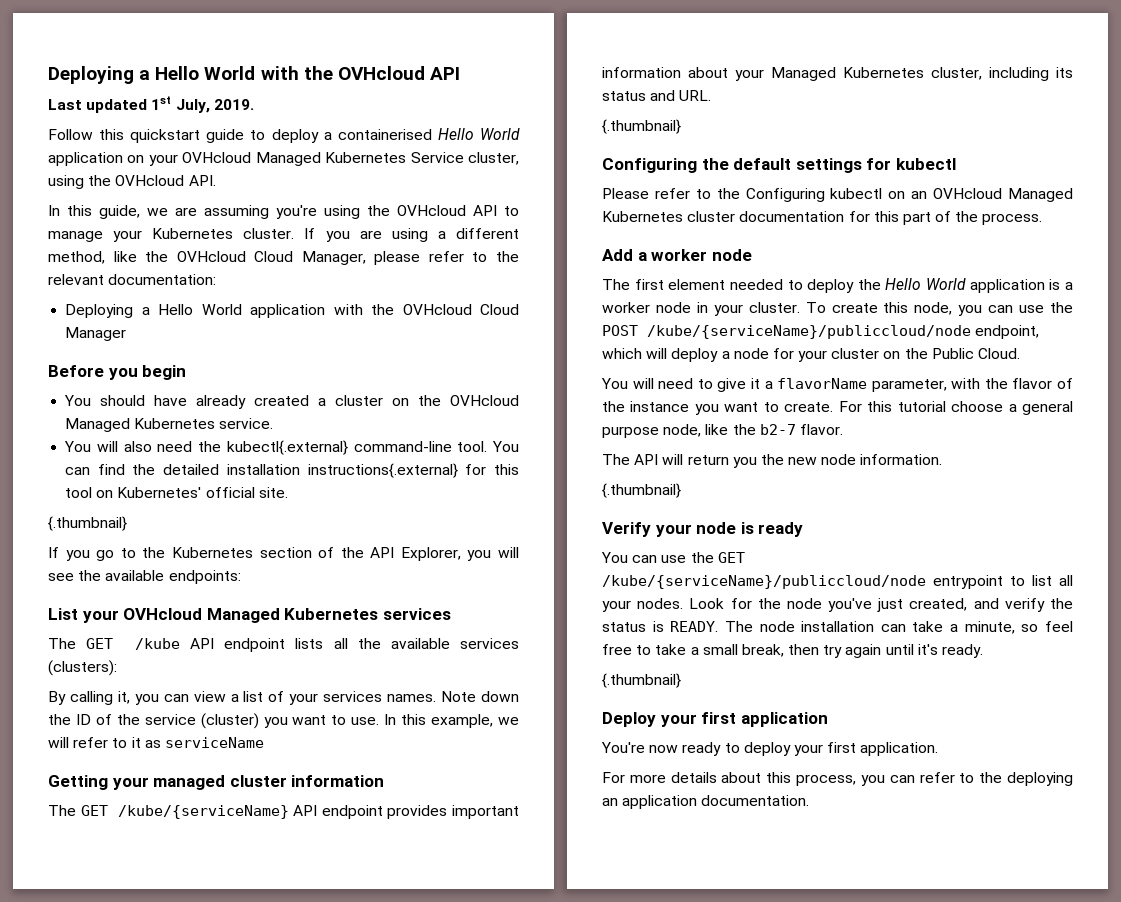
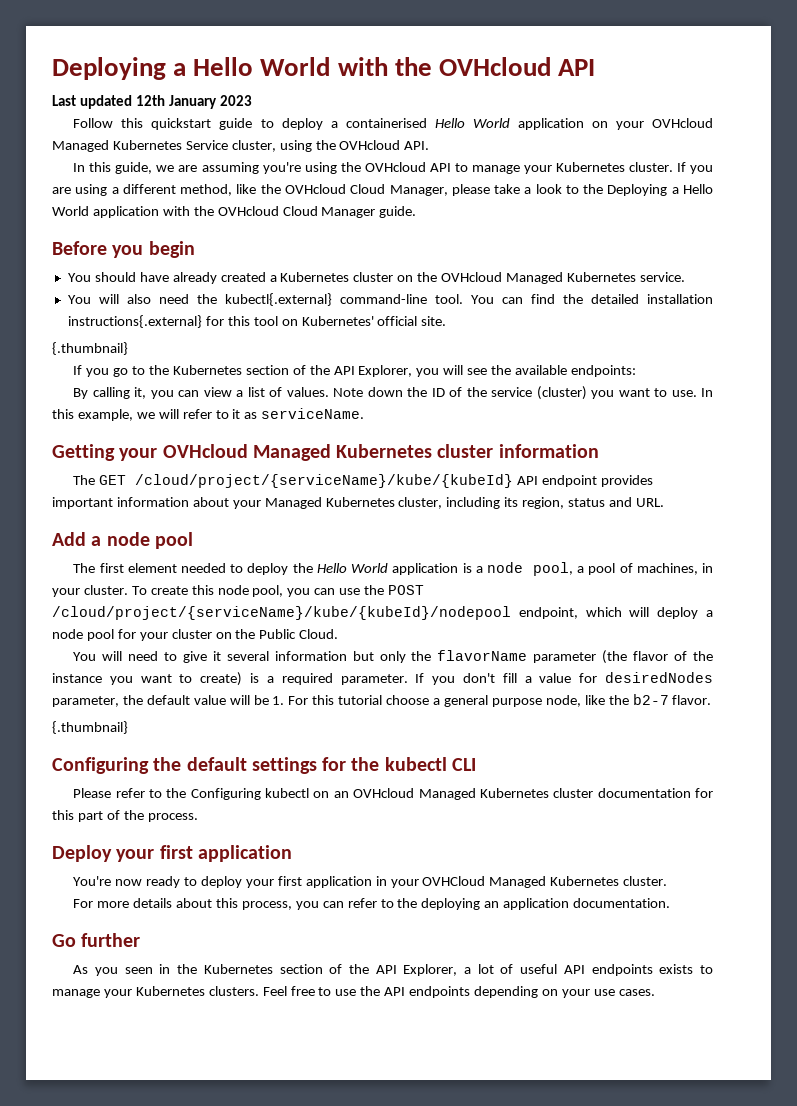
[151,96,254,113] 1st July, 2019. -> [135,95,252,109] 12th January 2023
[428,251,519,262] [48,274,217,285] refer to the relevant documentation: // -> [494,184,604,194] take a look to the
(127, 334) none -> [379,206,417,218] guide.
(327, 402) none -> [280,272,350,282] Kubernetes
[48,608,451,623] [48,638,519,652] [48,660,117,676] // List your OVHcloud Managed Kubernetes services // The GET /kube API endpoint lists all the available services (clusters): -> (636, 371) none
[289,691,437,705] your services names. -> [286,387,329,397] values.
[164,737,264,748] serviceName -> [261,408,365,419] serviceName.
[153,775,226,790] managed -> [162,444,433,461] OVHcloud Managed Kubernetes
[117,805,289,819] /kube/{serviceName} -> [135,474,514,488] /cloud/project/{serviceName}/kube/{kubeId}
(1073, 72) none -> [522,497,565,509] region,
(712, 95) none -> [52,532,193,549] [73,562,714,576] [52,585,425,597] [52,606,713,620] [52,629,339,641] [73,650,713,664] [52,672,713,686] [52,694,712,707] // Add a node pool // The first element needed to deploy the Hello World application is a node pool, a pool of machines, in your cluster. To create this node pool, you can use the POST /cloud/project/{serviceName}/kube/{kubeId}/nodepool endpoint, which will deploy a node pool for your cluster on the Public Cloud. // You will need to give it several information but only the flavorName parameter (the flavor of the instance you want to create) is a required parameter. If you don't fill a value for desiredNodes parameter, the default value will be 1. For this tutorial choose a general purpose node, like the b2-7 flavor.
[895,158,956,170] kubectl -> [351,757,476,771] the kubectl CLI
[602,249,752,261] [602,278,1073,293] [602,302,1073,316] [602,325,1040,339] [602,348,1021,362] [601,378,1073,392] [602,401,1073,415] [602,424,843,438] [602,454,943,468] [602,483,681,498] [602,522,804,537] [601,552,745,563] [602,575,1073,589] [602,598,1073,612] [602,621,1073,634] [602,644,984,658] [602,673,681,688] // Add a worker node // The first element needed to deploy the Hello World application is a worker node in your cluster. To create this node, you can use the POST /kube/{serviceName}/publiccloud/node endpoint, which will deploy a node for your cluster on the Public Cloud. // You will need to give it a flavorName parameter, with the flavor of the instance you want to create. For this tutorial choose a general purpose node, like the b2-7 flavor. // The API will return you the new node information. // {.thumbnail} // Verify your node is ready // You can use the GET /kube/{serviceName}/publiccloud/node entrypoint to list all your nodes. Look for the node you've just created, and verify the status is READY. The node installation can take a minute, so feel free to take a small break, then try again until it's ready. // {.thumbnail} -> (198, 817) none
[860,742,939,756] application. -> [305,876,668,888] application in your OVHCloud Managed Kubernetes cluster.
(810, 800) none -> [52,933,141,947] [73,964,713,976] [52,986,655,998] // Go further // As you seen in the Kubernetes section of the API Explorer, a lot of useful API endpoints exists to manage your Kubernetes clusters. Feel free to use the API endpoints depending on your use cases.

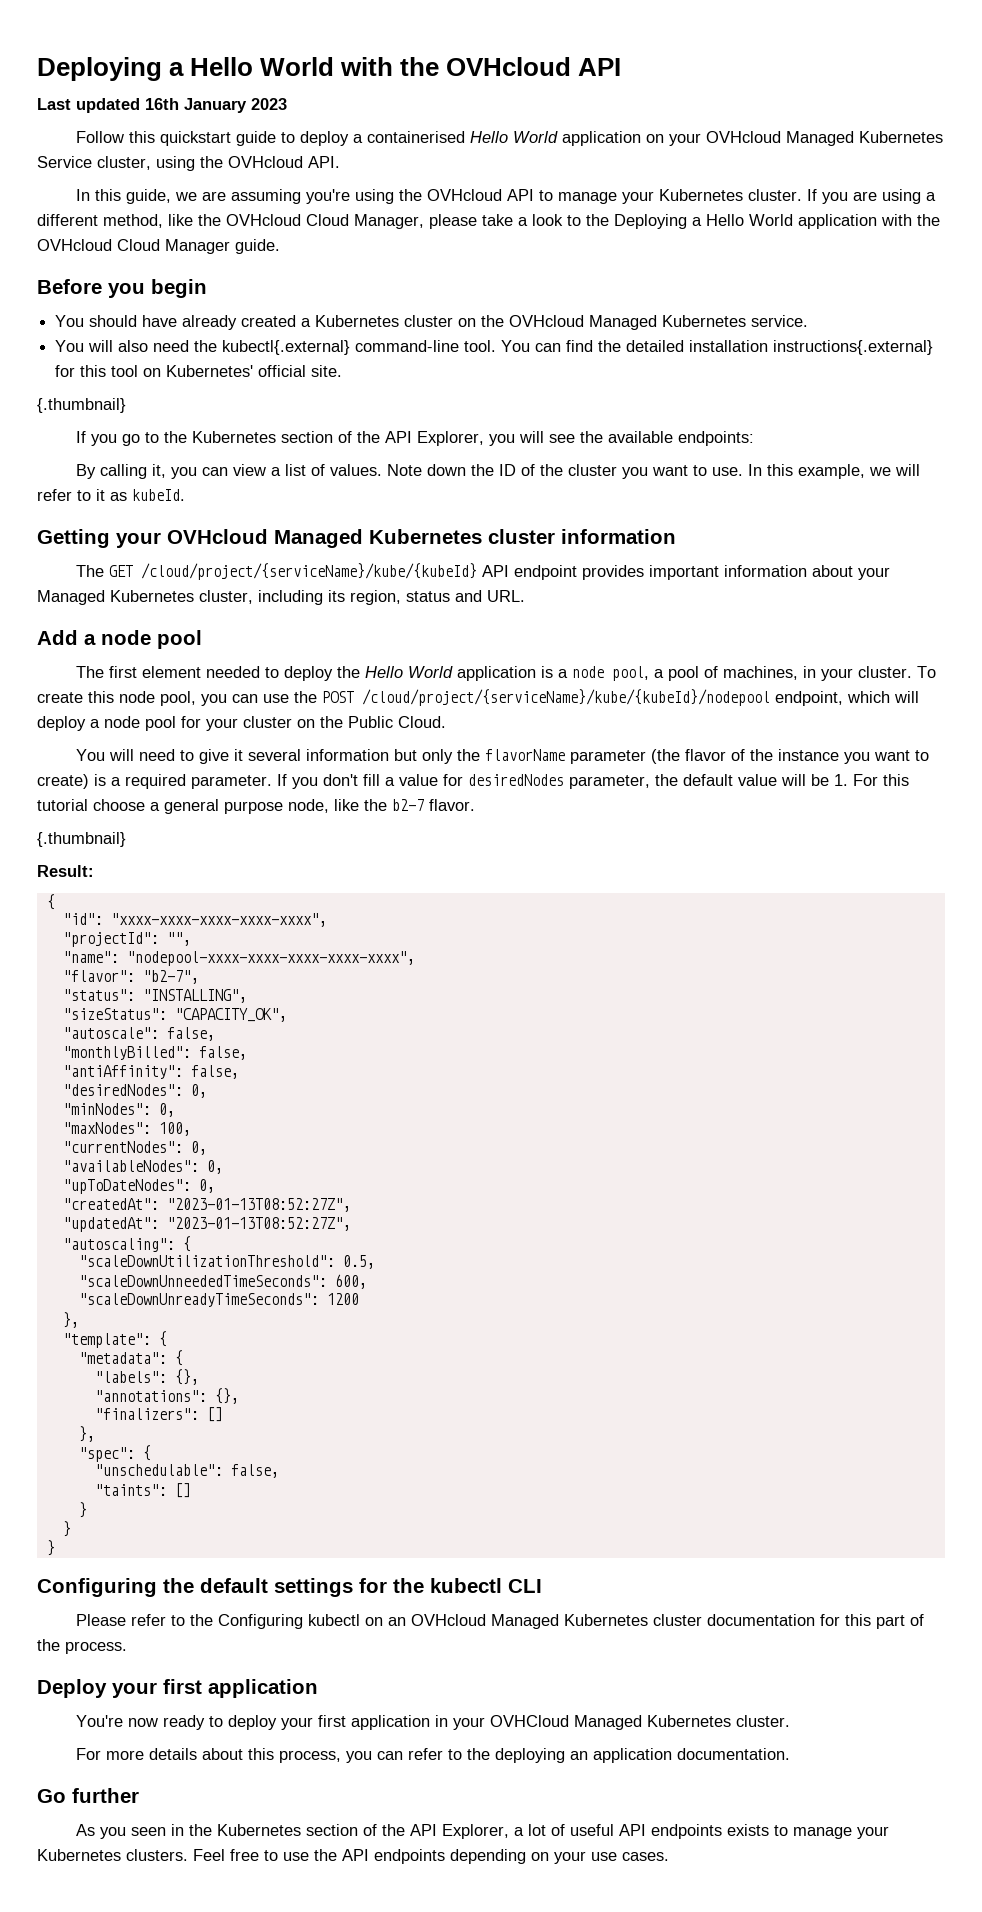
[135,95,165,106] 12th -> [145,98,179,110] 16th
[491,386,587,400] service (cluster) -> [567,464,617,476] cluster
[261,408,365,419] serviceName. -> [132,489,185,501] kubeId.
(128, 727) none -> [37,865,94,877] [46,894,55,910] [62,913,327,927] [62,932,191,947] [62,951,415,966] [62,970,199,984] [62,989,247,1003] [62,1008,287,1022] [62,1027,215,1041] [62,1046,247,1060] [62,1065,239,1079] [62,1084,207,1098] [62,1103,175,1117] [62,1122,191,1136] [62,1141,207,1155] [62,1160,223,1174] [62,1179,215,1194] [62,1198,351,1212] [62,1217,351,1232] [62,1236,191,1252] [78,1255,375,1269] [78,1274,367,1289] [78,1293,359,1307] [62,1312,79,1328] [62,1331,167,1348] [78,1350,183,1366] [94,1369,199,1385] [94,1388,239,1404] [94,1407,223,1422] [78,1426,95,1442] [78,1445,151,1462] [94,1464,279,1478] [94,1483,191,1498] [78,1502,87,1518] [62,1521,71,1537] [46,1540,55,1556] // Result: // { // "id": "xxxx-xxxx-xxxx-xxxx-xxxx", // "projectId": "", // "name": "nodepool-xxxx-xxxx-xxxx-xxxx-xxxx", // "flavor": "b2-7", // "status": "INSTALLING", // "sizeStatus": "CAPACITY_OK", // "autoscale": false, // "monthlyBilled": false, // "antiAffinity": false, // "desiredNodes": 0, // "minNodes": 0, // "maxNodes": 100, // "currentNodes": 0, // "availableNodes": 0, // "upToDateNodes": 0, // "createdAt": "2023-01-13T08:52:27Z", // "updatedAt": "2023-01-13T08:52:27Z", // "autoscaling": { // "scaleDownUtilizationThreshold": 0.5, // "scaleDownUnneededTimeSeconds": 600, // "scaleDownUnreadyTimeSeconds": 1200 // }, // "template": { // "metadata": { // "labels": {}, // "annotations": {}, // "finalizers": [] // }, // "spec": { // "unschedulable": false, // "taints": [] // } // } // }

